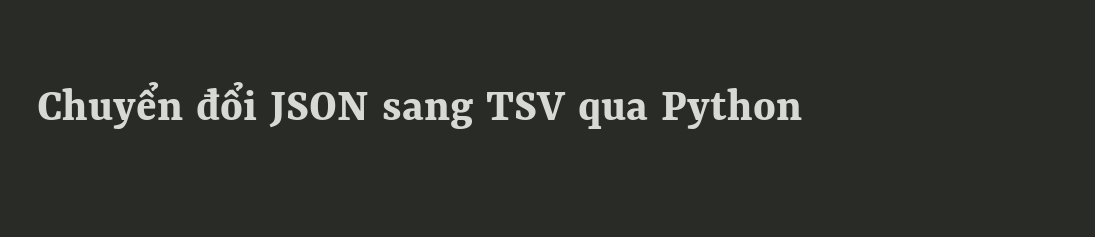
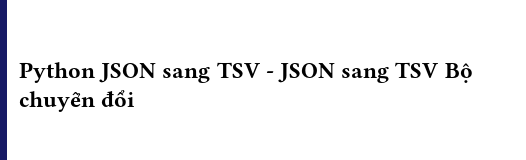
[37,82,802,129] Chuyển đổi JSON sang TSV qua Python -> [19,62,473,83] [19,90,136,112] Python JSON sang TSV - JSON sang TSV Bộ chuyển đổi

